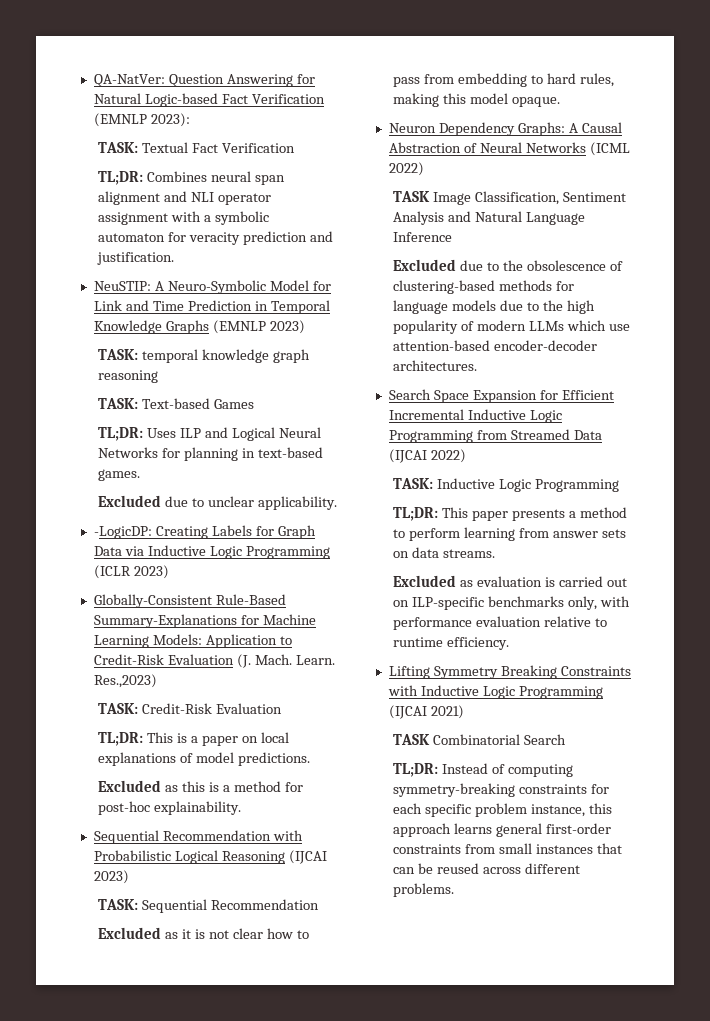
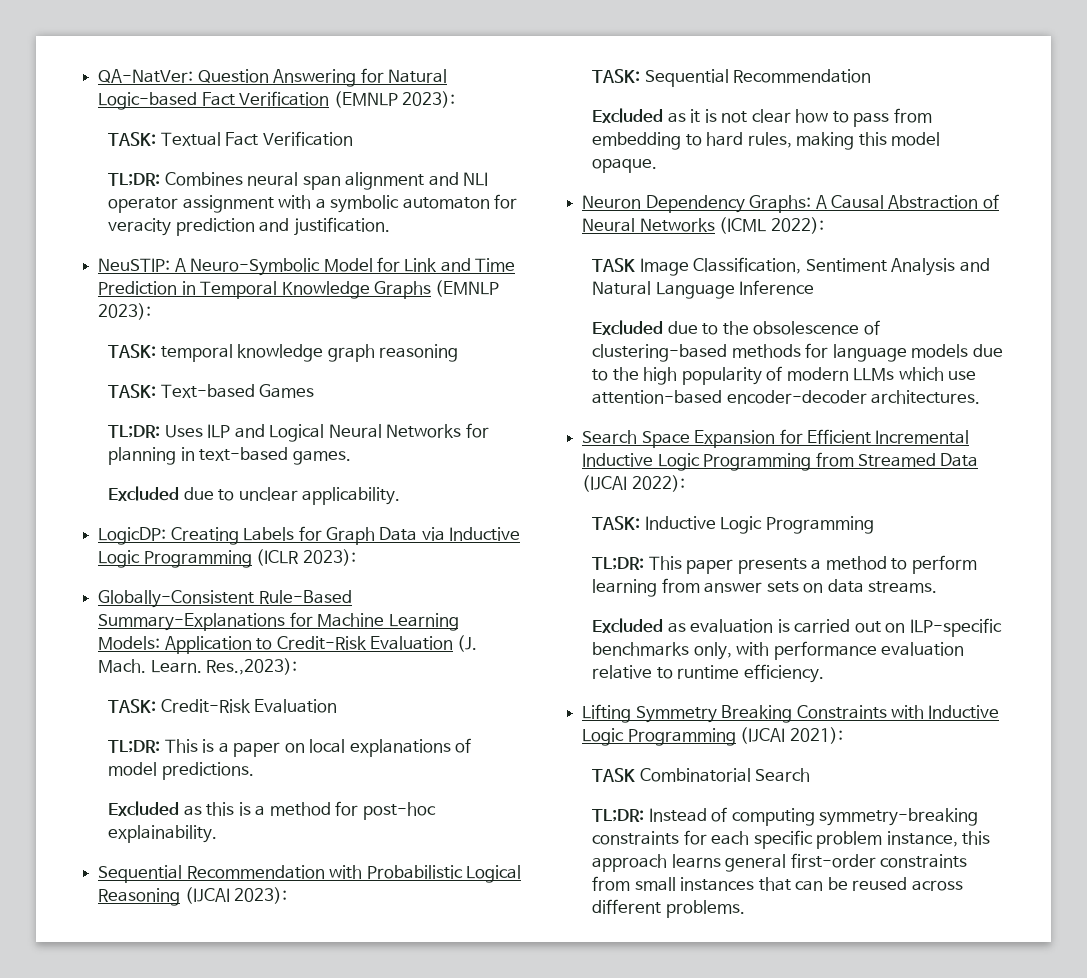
[269,320,305,334] 2023) -> [98,303,152,320] 2023):
[93,526,152,539] -LogicDP: -> [98,527,167,545] LogicDP:
[133,565,169,579] 2023) -> [302,549,356,566] 2023):
[93,674,157,688] Res.,2023) -> [206,658,298,675] Res.,2023):
[93,870,129,884] 2023) -> [234,887,288,904] 2023):
[388,162,424,176] 2022) -> [770,217,824,234] 2022):
[430,449,466,463] 2022) -> [631,475,685,492] 2022):
[430,705,464,719] 2021) -> [789,727,843,744] 2021):

